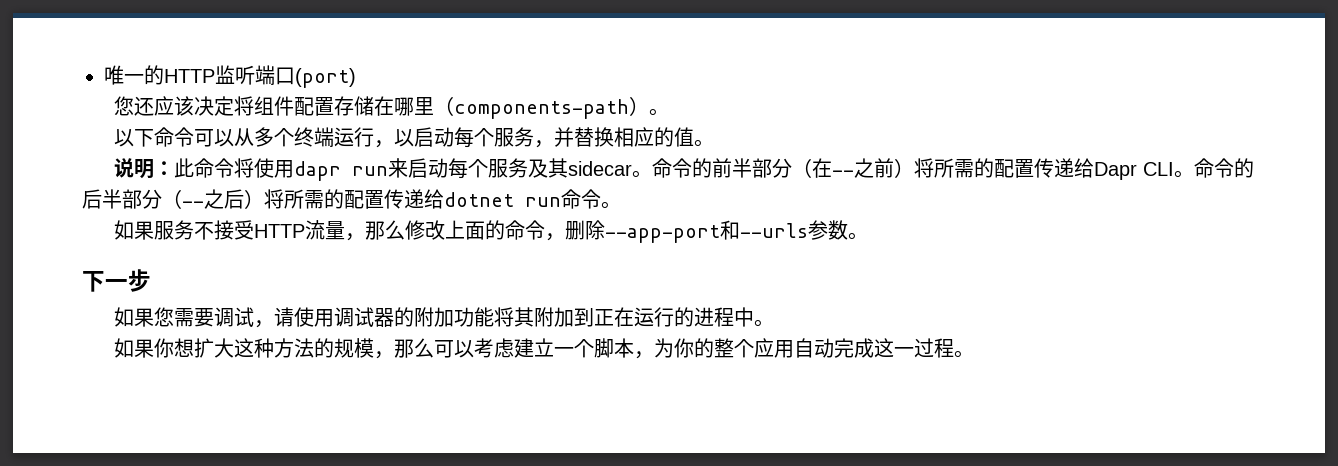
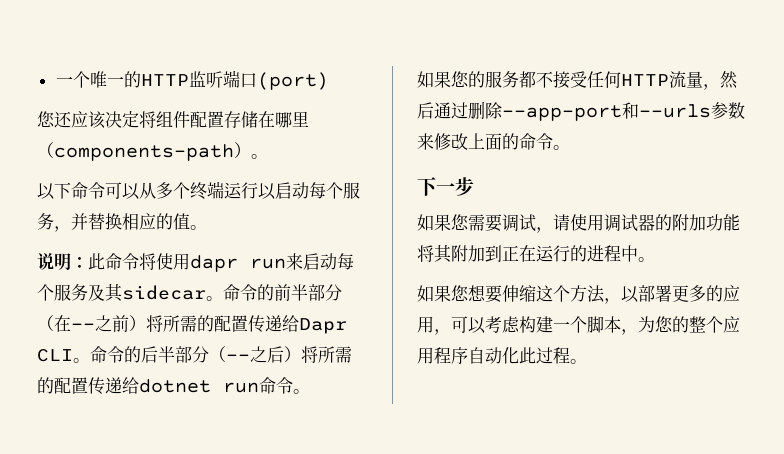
(104, 75) none -> [55,71,90,88] 一个
[374,140,395,148] ， -> (258, 190) none
[154,220,849,243] 服务不接受HTTP流量，那么修改上面的命令，删除--app-port和--urls参数 -> [451,71,738,90] [417,101,745,121] [417,133,553,150] 您的服务都不接受任何HTTP流量，然后通过删除--app-port和--urls参数来修改上面的命令
[154,338,435,359] 你想扩大这种方法的规模，那么 -> [451,285,740,304] [417,316,451,335] 您想要伸缩这个方法，以部署更多的应用，
[514,338,555,358] 建立 -> [519,316,553,333] 构建
[674,338,695,358] 你 -> [655,316,673,332] 您
[794,338,915,358] 自动完成这一 -> [434,347,536,364] 程序自动化此

